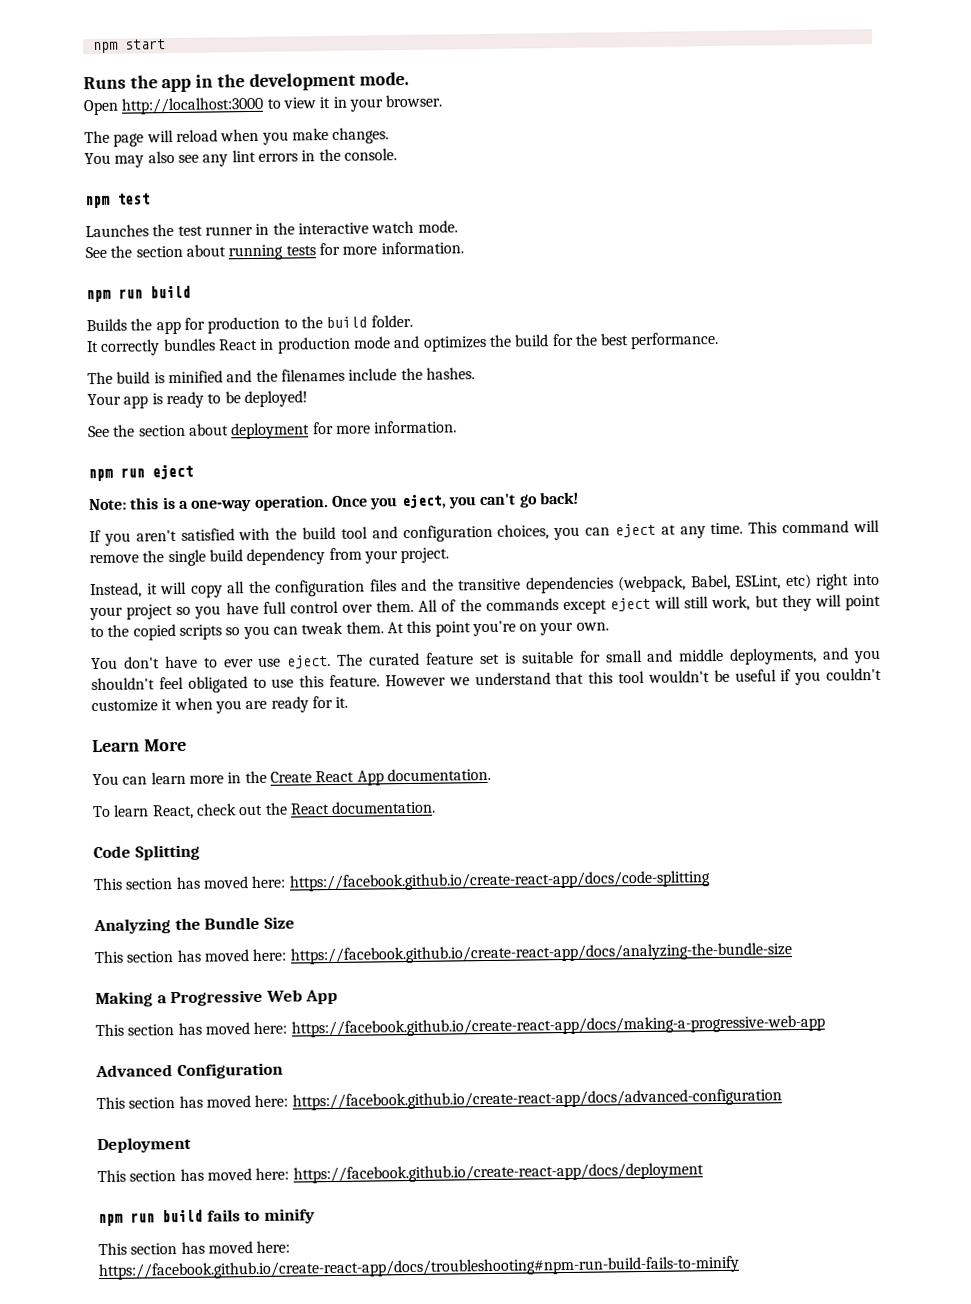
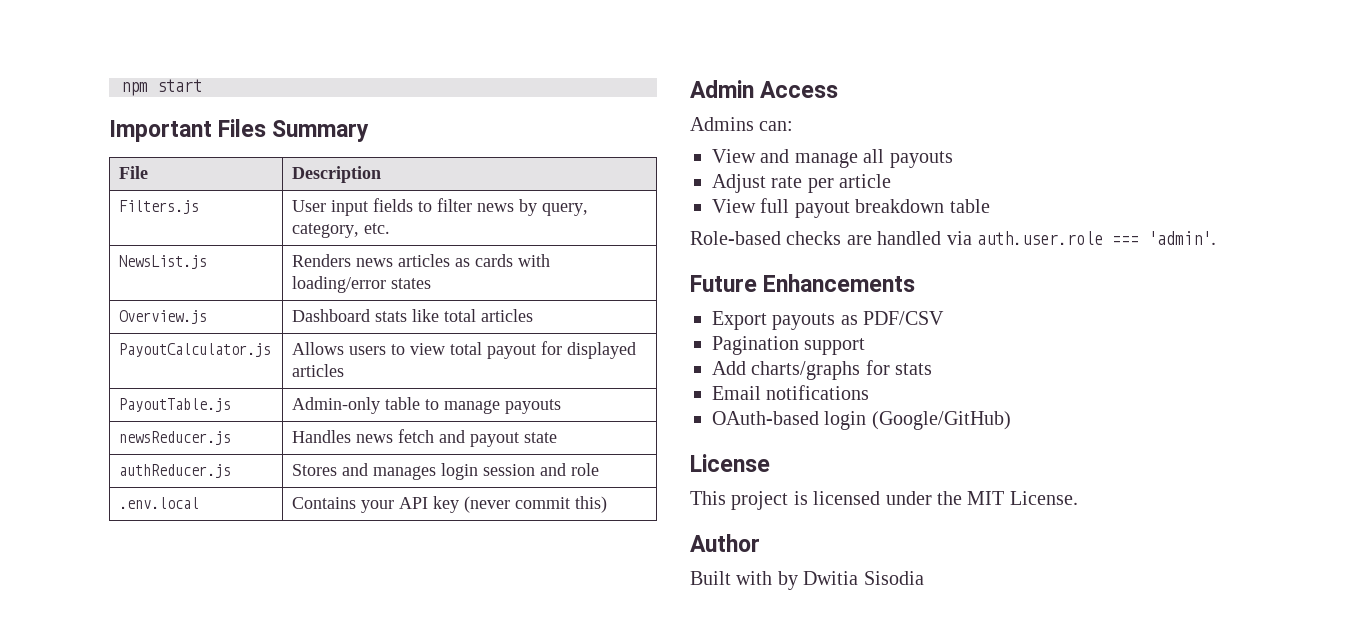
[83,71,410,93] [83,94,443,116] [84,127,390,147] [84,148,397,168] [85,193,150,209] [85,220,458,238] [85,241,464,261] [86,285,191,303] [86,314,413,335] [86,331,720,356] [87,367,475,385] [87,390,308,409] [88,420,458,440] [88,463,193,482] [88,491,579,512] [89,519,881,546] [89,547,450,567] [90,573,880,599] [89,594,881,621] [90,620,609,641] [91,647,882,670] [91,667,883,693] [91,695,349,714] [92,738,187,753] [92,767,491,786] [92,800,437,820] [93,844,200,861] [93,870,711,892] [93,916,295,935] [94,942,792,965] [95,989,339,1008] [95,1014,825,1038] [95,1062,283,1080] [96,1088,782,1111] [97,1136,192,1154] [97,1162,704,1184] [98,1208,315,1227] [98,1240,291,1256] [98,1255,740,1281] Runs the app in the development mode. // Open http://localhost:3000 to view it in your browser. // The page will reload when you make changes. // You may also see any lint errors in the console. // npm test // Launches the test runner in the interactive watch mode. // See the section about running tests for more information. // npm run build // Builds the app for production to the build folder. // It correctly bundles React in production mode and optimizes the build for the best performance. // The build is minified and the filenames include the hashes. // Your app is ready to be deployed! // See the section about deployment for more information. // npm run eject // Note: this is a one-way operation. Once you eject, you can't go back! // If you aren't satisfied with the build tool and configuration choices, you can eject at any time. This command will remove the single build dependency from your project. // Instead, it will copy all the configuration files and the transitive dependencies (webpack, Babel, ESLint, etc) right into your project so you have full control over them. All of the commands except eject will still work, but they will point to the copied scripts so you can tweak them. At this point you're on your own. // You don't have to ever use eject. The curated feature set is suitable for small and middle deployments, and you shouldn't feel obligated to use this feature. However we understand that this tool wouldn't be useful if you couldn't customize it when you are ready for it. // Learn More // You can learn more in the Create React App documentation. // To learn React, check out the React documentation. // Code Splitting // This section has moved here: https://facebook.github.io/create-react-app/docs/code-splitting // Analyzing the Bundle Size // This section has moved here: https://facebook.github.io/create-react-app/docs/analyzing-the-bundle-size // Making a Progressive Web App // This section has moved here: https://facebook.github.io/create-react-app/docs/making-a-progressive-web-app // Advanced Configuration // This section has moved here: https://facebook.github.io/create-react-app/docs/advanced-configuration // Deployment // This section has moved here: https://facebook.github.io/create-react-app/docs/deployment // npm run build fails to minify // This section has moved here: https://facebook.github.io/create-react-app/docs/troubleshooting#npm-run-build-fails-to-minify -> [109,119,370,142] [119,166,149,179] [292,166,382,183] [119,200,200,214] [292,198,589,216] [292,223,391,238] [119,255,208,269] [292,254,551,267] [292,276,432,293] [119,310,208,324] [292,309,534,322] [119,343,272,357] [292,341,637,359] [292,364,345,377] [119,398,232,412] [292,397,562,414] [119,431,232,445] [292,429,558,447] [119,464,232,478] [292,463,600,480] [119,497,200,509] [292,496,608,513] [690,80,839,98] [690,117,794,131] [712,149,953,168] [712,174,892,193] [712,198,990,218] [690,231,1216,245] [690,274,916,292] [712,311,945,330] [712,336,866,355] [712,360,933,380] [712,385,870,400] [712,411,1011,430] [690,454,770,472] [690,491,1078,510] [690,534,760,552] [690,571,924,590] Important Files Summary // File | Description // Filters.js | User input fields to filter news by query, category, etc. // NewsList.js | Renders news articles as cards with loading/error states // Overview.js | Dashboard stats like total articles // PayoutCalculator.js | Allows users to view total payout for displayed articles // PayoutTable.js | Admin-only table to manage payouts // newsReducer.js | Handles news fetch and payout state // authReducer.js | Stores and manages login session and role // .env.local | Contains your API key (never commit this) // Admin Access // Admins can: // View and manage all payouts // Adjust rate per article // View full payout breakdown table // Role-based checks are handled via auth.user.role === 'admin'. // Future Enhancements // Export payouts as PDF/CSV // Pagination support // Add charts/graphs for stats // Email notifications // OAuth-based login (Google/GitHub) // License // This project is licensed under the MIT License. // Author // Built with by Dwitia Sisodia

